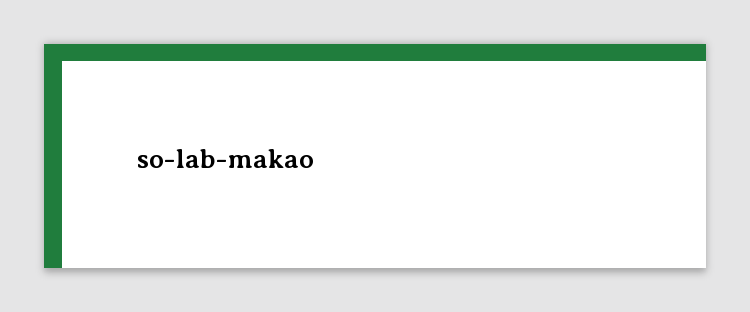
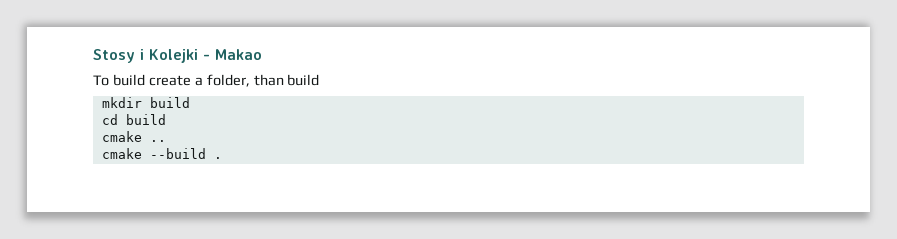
[137,149,314,168] so-lab-makao -> [93,49,262,63] [93,74,320,87] [101,97,190,108] [101,114,166,125] [101,131,166,142] [101,148,222,159] Stosy i Kolejki - Makao // To build create a folder, than build // mkdir build // cd build // cmake .. // cmake --build .

